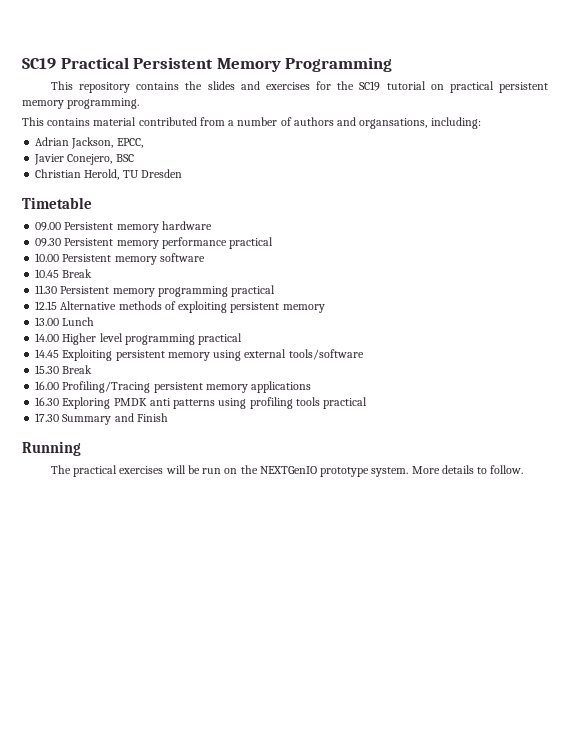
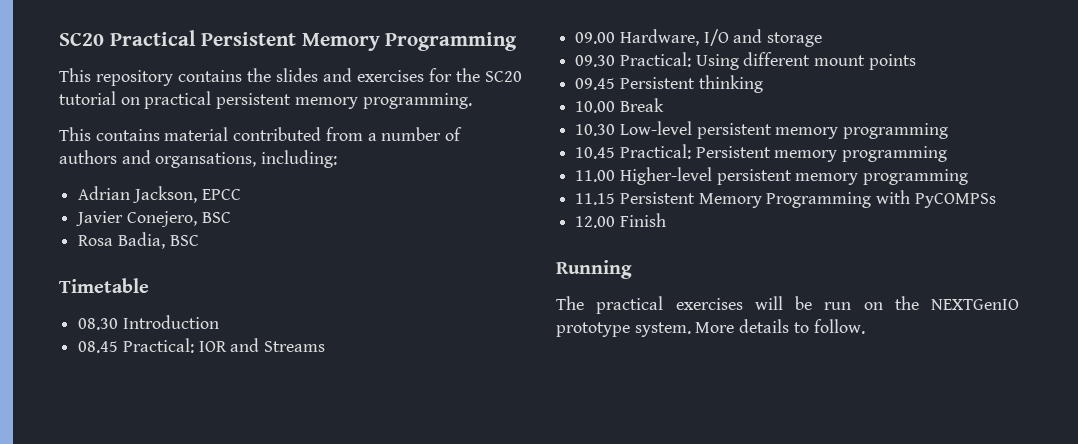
[22,58,56,69] SC19 -> [59,33,104,46] SC20
[359,81,381,91] SC19 -> [485,71,522,82] SC20
[116,138,143,148] EPCC, -> [201,189,241,200] EPCC
[35,169,182,180] [22,197,92,209] [35,221,212,233] [35,237,274,249] [35,253,205,265] Christian Herold, TU Dresden // Timetable // 09.00 Persistent memory hardware // 09.30 Persistent memory performance practical // 10.00 Persistent memory software -> [78,232,199,249] [59,278,149,293] [78,315,219,330] [78,338,326,353] [575,29,823,47] [575,52,916,70] [575,75,763,93] [575,98,664,113] [575,121,949,139] Rosa Badia, BSC // Timetable // 08.30 Introduction // 08.45 Practical: IOR and Streams // 09.00 Hardware, I/O and storage // 09.30 Practical: Using different mount points // 09.45 Persistent thinking // 10.00 Break // 10.30 Low-level persistent memory programming
[62,269,93,278] [35,285,58,294] Break // 11.30 -> [619,144,691,159] Practical:
[231,285,276,297] [35,301,325,313] [35,317,95,326] [35,333,243,345] [35,349,364,361] [35,365,93,374] [35,381,312,393] [35,397,368,409] [35,413,134,425] practical // 12.15 Alternative methods of exploiting persistent memory // 13.00 Lunch // 14.00 Higher level programming practical // 14.45 Exploiting persistent memory using external tools/software // 15.30 Break // 16.00 Profiling/Tracing persistent memory applications // 16.30 Exploring PMDK anti patterns using profiling tools practical // 17.30 Summary and -> [575,167,969,185] [575,190,996,208] [575,216,616,228] // 11.00 Higher-level persistent memory programming // 11.15 Persistent Memory Programming with PyCOMPSs // 12.00

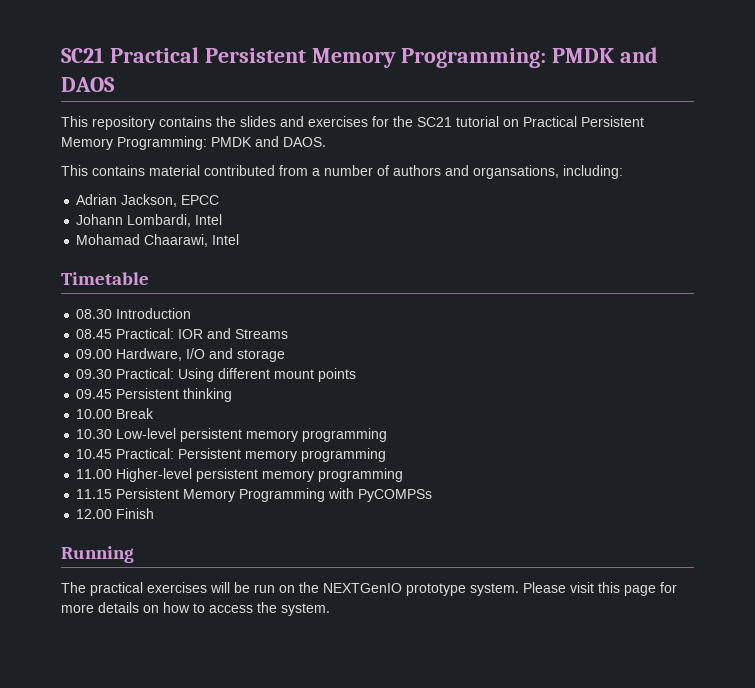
[59,30,518,51] SC20 Practical Persistent Memory Programming -> [61,47,658,68] [61,77,115,92] SC21 Practical Persistent Memory Programming: PMDK and DAOS
[485,71,522,82] SC20 -> [417,117,452,127] SC21
[144,91,472,109] practical persistent memory programming. -> [523,116,644,127] [61,136,326,150] Practical Persistent Memory Programming: PMDK and DAOS.
[76,211,231,227] [78,232,199,249] Javier Conejero, BSC // Rosa Badia, BSC -> [76,214,223,227] [76,234,240,247] Johann Lombardi, Intel // Mohamad Chaarawi, Intel
[695,319,865,334] More details to follow. -> [523,582,677,596] [61,602,330,616] Please visit this page for more details on how to access the system.

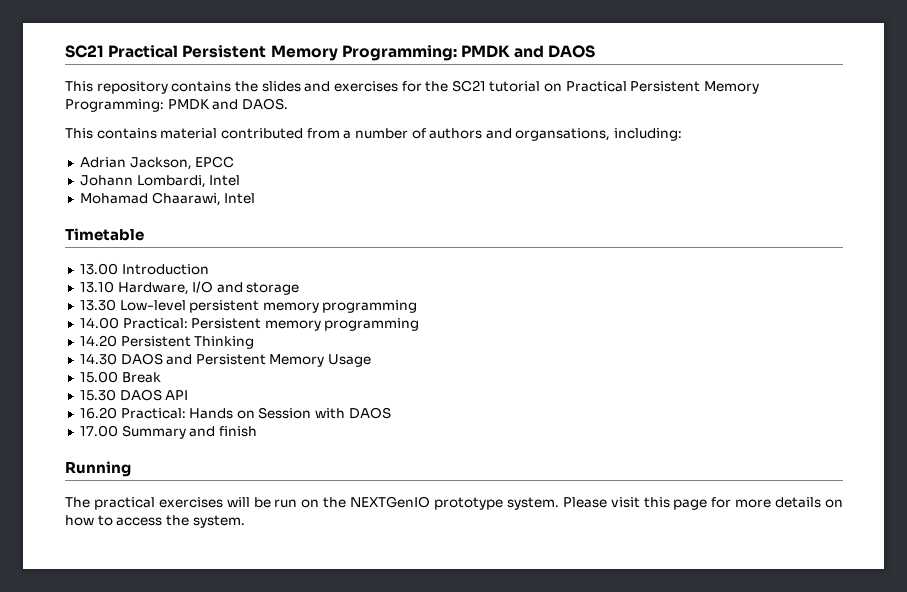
[76,309,113,319] 08.30 -> [79,263,118,275] 13.00
[76,328,289,339] [76,348,286,362] [76,368,357,382] [76,388,233,402] [76,408,155,419] [76,429,113,439] 08.45 Practical: IOR and Streams // 09.00 Hardware, I/O and storage // 09.30 Practical: Using different mount points // 09.45 Persistent thinking // 10.00 Break // 10.30 -> [79,281,300,295] [79,299,116,311] 13.10 Hardware, I/O and storage // 13.30
[76,449,113,459] 10.45 -> [79,317,119,329] 14.00
[76,468,404,482] [76,488,433,502] [76,508,155,519] 11.00 Higher-level persistent memory programming // 11.15 Persistent Memory Programming with PyCOMPSs // 12.00 Finish -> [79,335,255,349] [79,353,372,367] [79,371,161,383] [79,389,189,401] [79,407,391,419] [79,425,257,439] 14.20 Persistent Thinking // 14.30 DAOS and Persistent Memory Usage // 15.00 Break // 15.30 DAOS API // 16.20 Practical: Hands on Session with DAOS // 17.00 Summary and finish

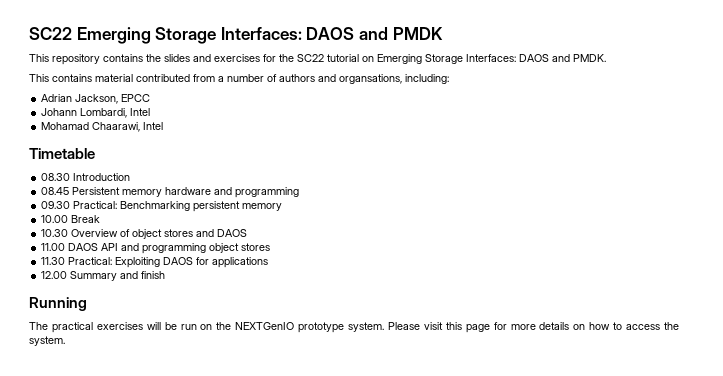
[65,45,596,61] SC21 Practical Persistent Memory Programming: PMDK and DAOS -> [29,27,443,44] SC22 Emerging Storage Interfaces: DAOS and PMDK
[451,80,486,92] SC21 -> [297,54,324,62] SC22
[565,81,760,94] [65,98,288,112] Practical Persistent Memory Programming: PMDK and DAOS. -> [377,54,606,64] Emerging Storage Interfaces: DAOS and PMDK.
[79,263,118,275] 13.00 -> [41,173,71,181] 08.30
[79,281,300,295] [79,299,418,313] [79,317,420,331] [79,335,255,349] [79,353,372,367] [79,371,161,383] [79,389,189,401] [79,407,391,419] [79,425,118,437] 13.10 Hardware, I/O and storage // 13.30 Low-level persistent memory programming // 14.00 Practical: Persistent memory programming // 14.20 Persistent Thinking // 14.30 DAOS and Persistent Memory Usage // 15.00 Break // 15.30 DAOS API // 16.20 Practical: Hands on Session with DAOS // 17.00 -> [41,187,300,198] [41,201,283,212] [41,215,101,223] [41,229,248,239] [41,243,271,254] [41,257,269,268] [41,271,68,279] 08.45 Persistent memory hardware and programming // 09.30 Practical: Benchmarking persistent memory // 10.00 Break // 10.30 Overview of object stores and DAOS // 11.00 DAOS API and programming object stores // 11.30 Practical: Exploiting DAOS for applications // 12.00

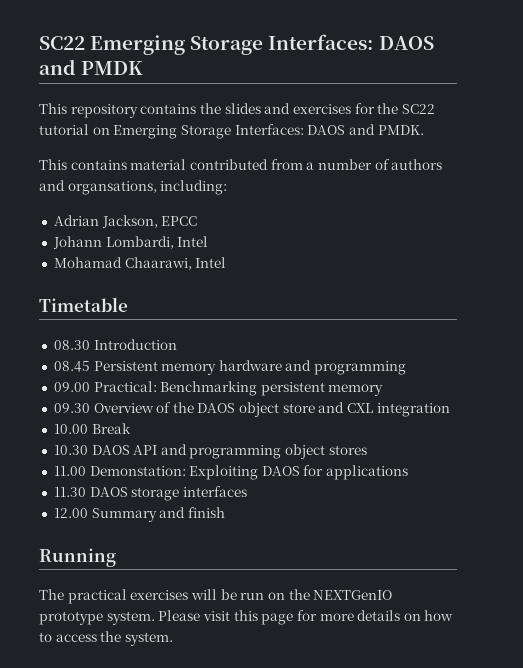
[41,201,71,209] 09.30 -> [53,382,90,392] 09.00
[41,215,101,223] [41,229,248,239] [41,243,66,251] 10.00 Break // 10.30 Overview of object stores and DAOS // 11.00 -> [53,402,450,417] [53,423,131,434] [53,445,88,455] 09.30 Overview of the DAOS object store and CXL integration // 10.00 Break // 10.30
[41,257,113,265] 11.30 Practical: -> [53,466,186,476] 11.00 Demonstation:
(269, 262) none -> [53,486,247,501] // 11.30 DAOS storage interfaces

